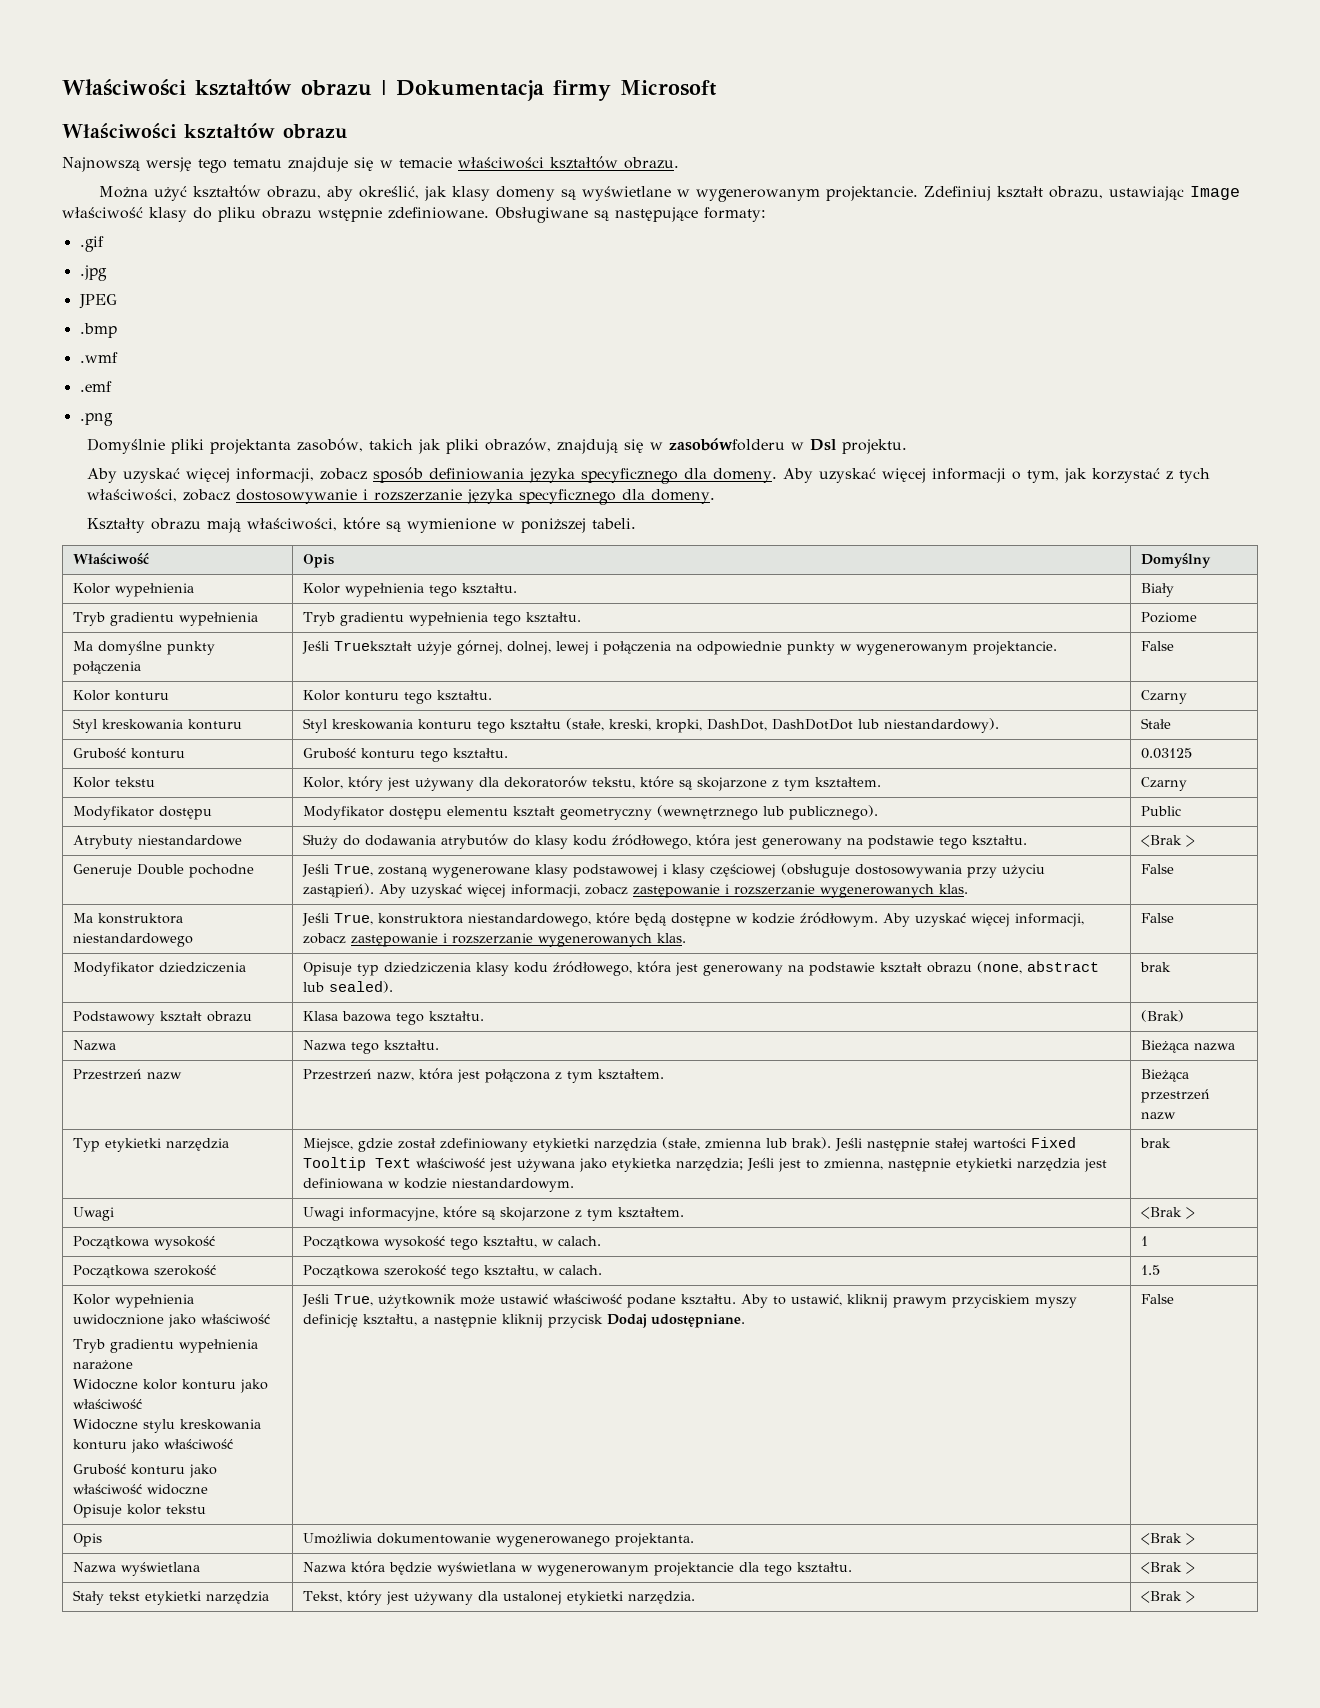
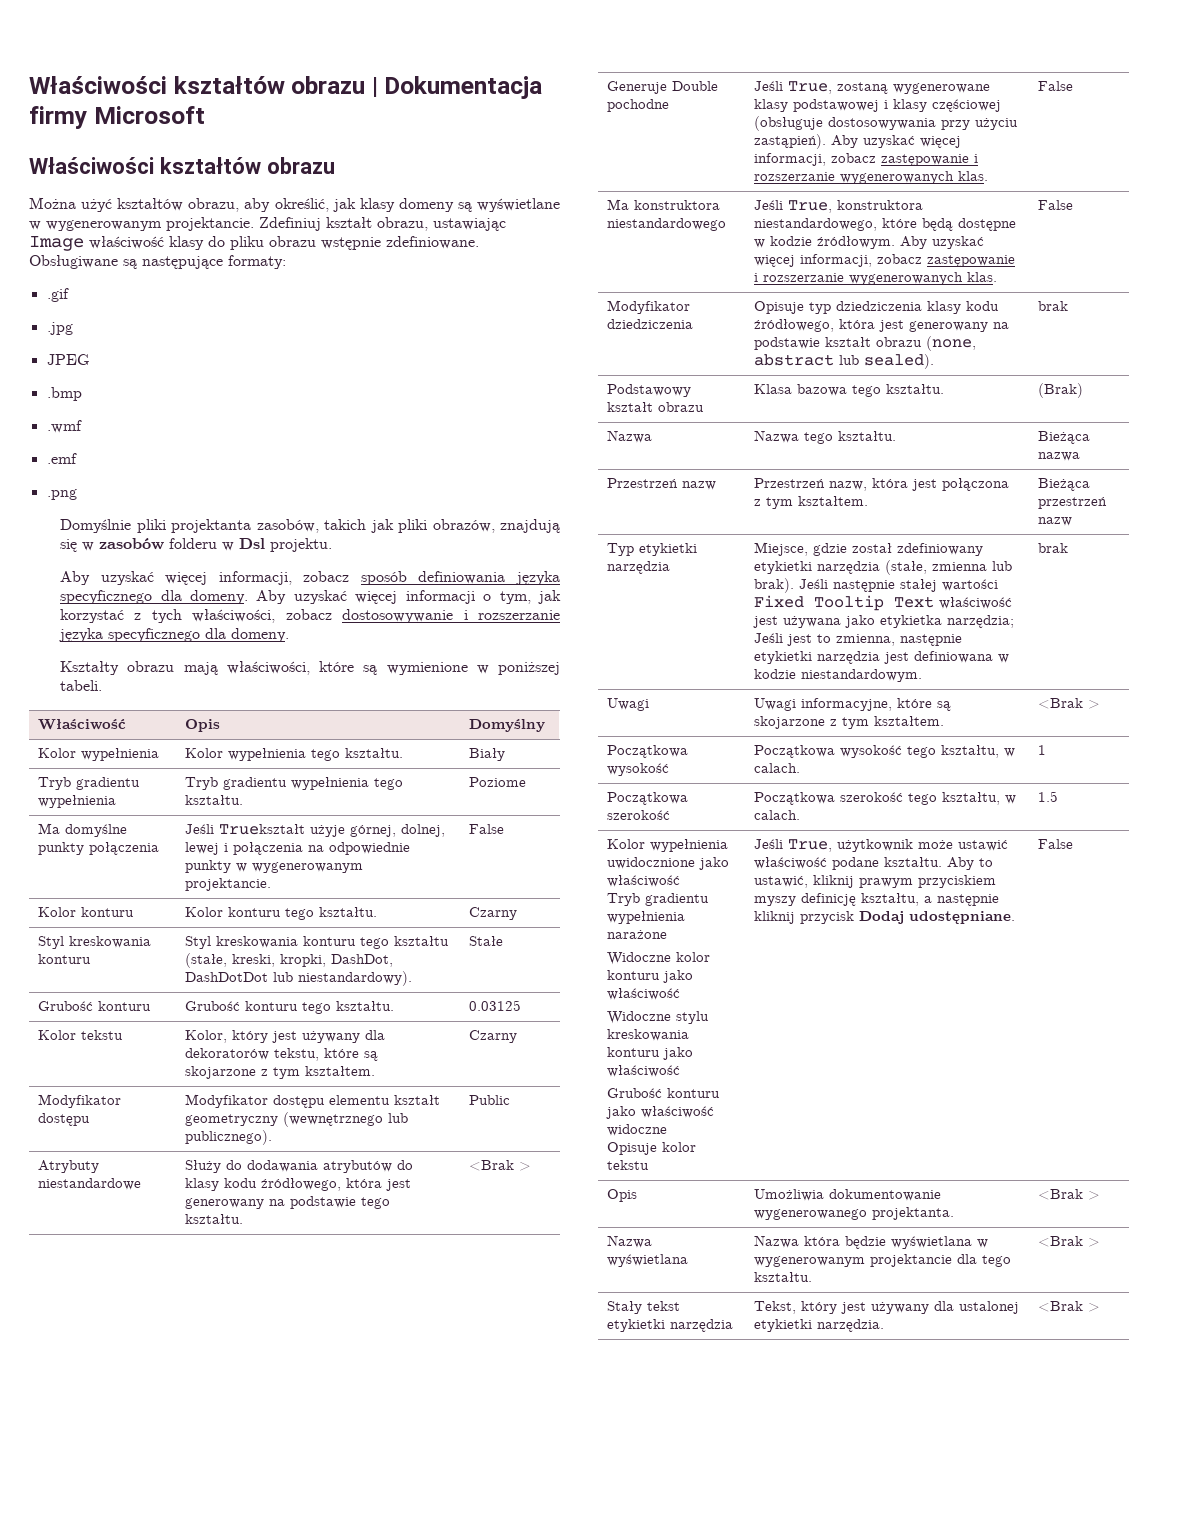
[62,156,679,173] // Najnowszą wersję tego tematu znajduje się w temacie właściwości kształtów obrazu. -> (335, 165) none
[668,438,785,451] zasobówfolderu -> [99,538,218,550] zasobów folderu

